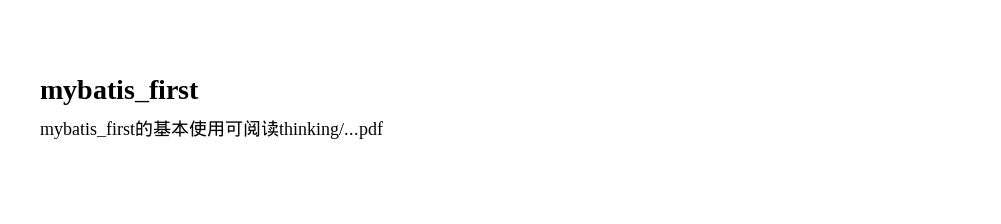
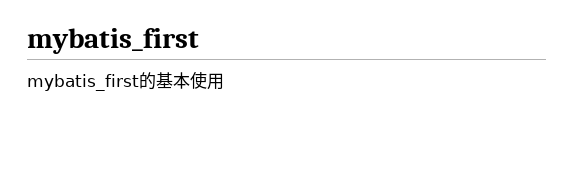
[225,120,383,139] 可阅读thinking/...pdf -> (224, 81) none

